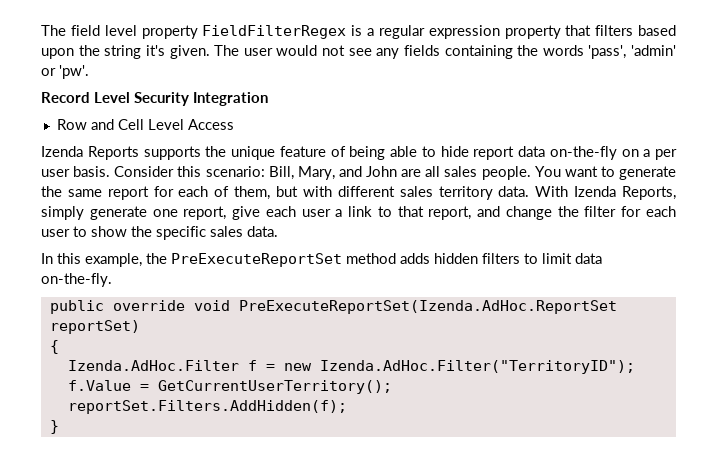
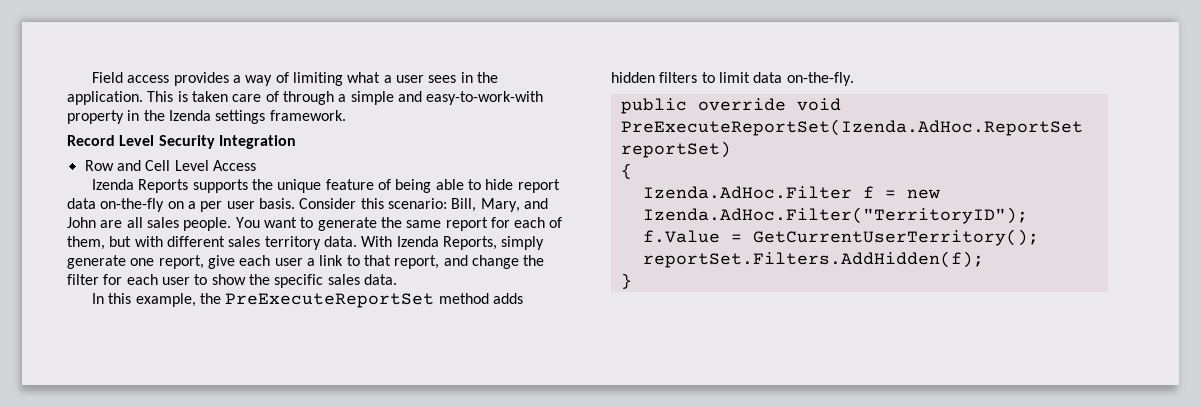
[41,25,677,39] [41,45,676,59] [41,65,89,79] The field level property FieldFilterRegex is a regular expression property that filters based upon the string it's given. The user would not see any fields containing the words 'pass', 'admin' or 'pw'. -> [91,72,498,86] [67,91,544,105] [67,110,346,124] Field access provides a way of limiting what a user sees in the application. This is taken care of through a simple and easy-to-work-with property in the Izenda settings framework.

